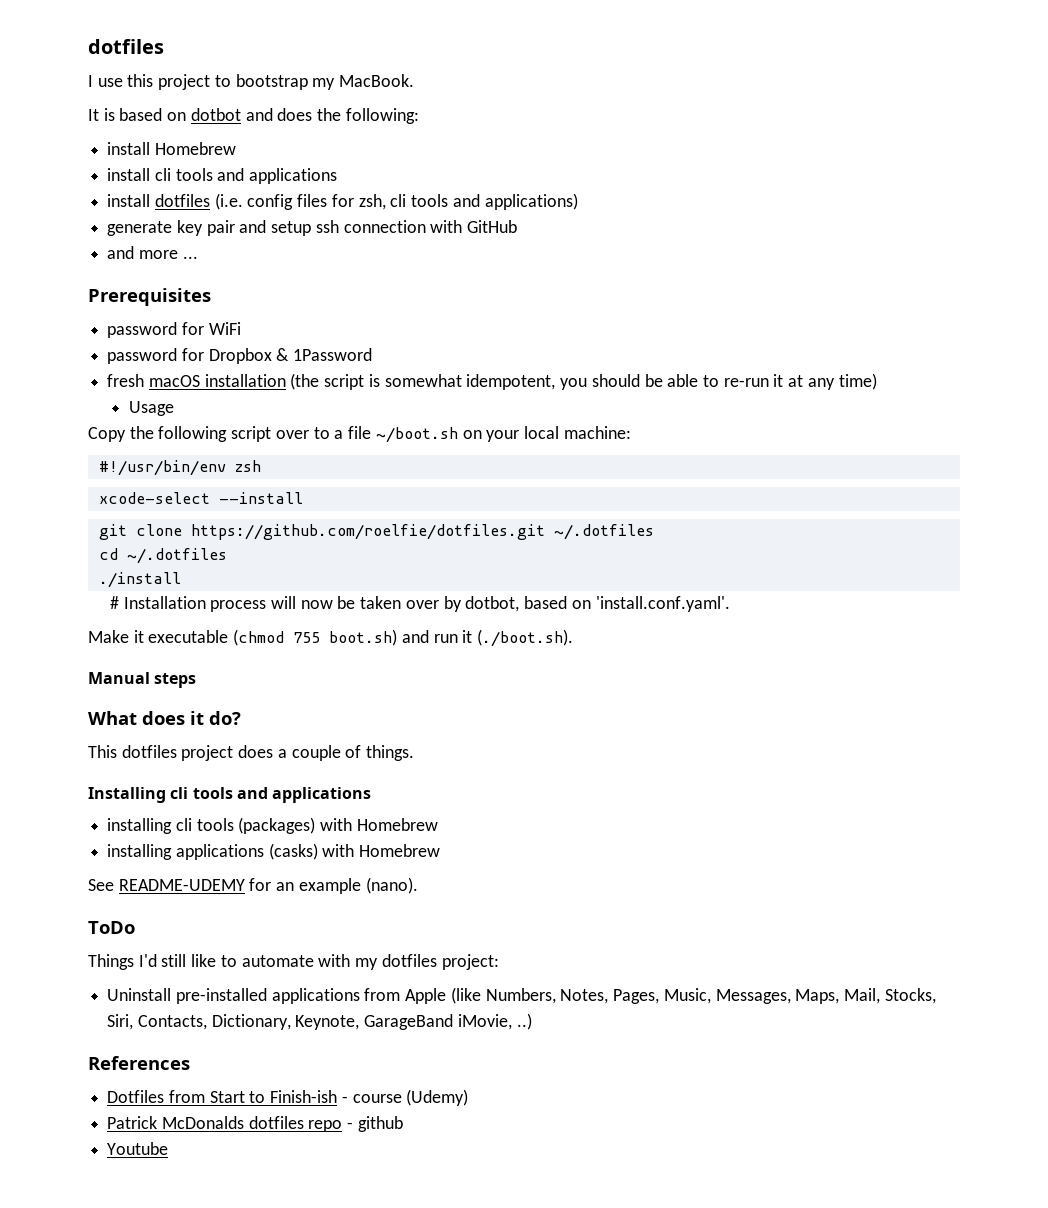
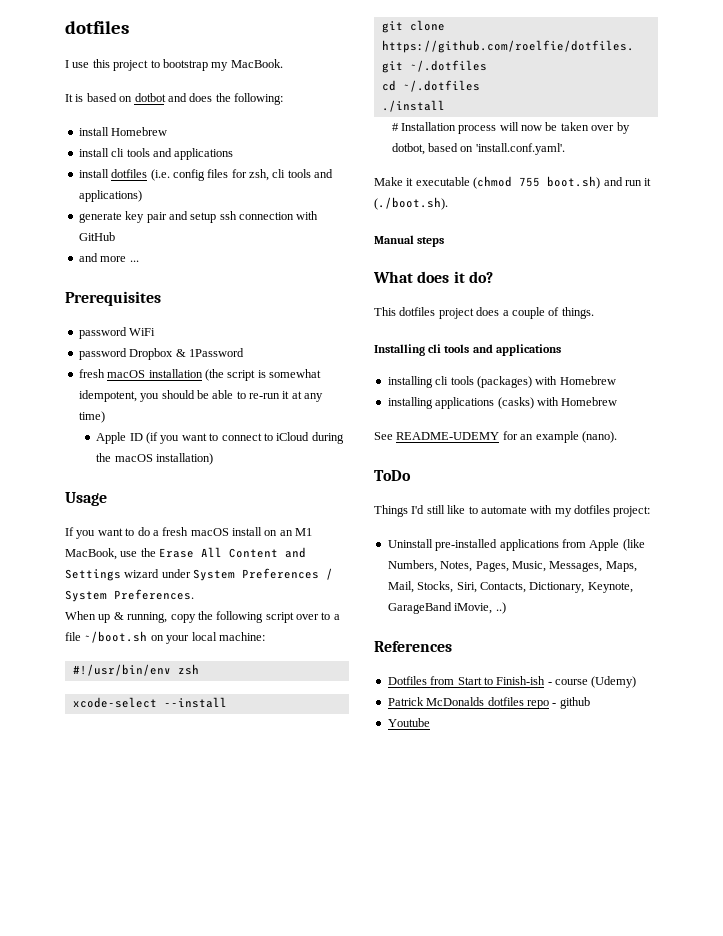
[181,322,204,335] for -> (127, 333) none
[181,348,204,361] for -> (127, 354) none
[129,401,175,416] [88,427,126,442] Usage // Copy -> [96,432,344,444] [96,453,214,465] [65,492,107,506] [65,527,313,539] [65,547,307,560] [65,568,334,581] [65,589,194,602] [65,611,196,623] Apple ID (if you want to connect to iCloud during the macOS installation) // Usage // If you want to do a fresh macOS install on an M1 MacBook, use the Erase All Content and Settings wizard under System Preferences / System Preferences. // When up & running, copy

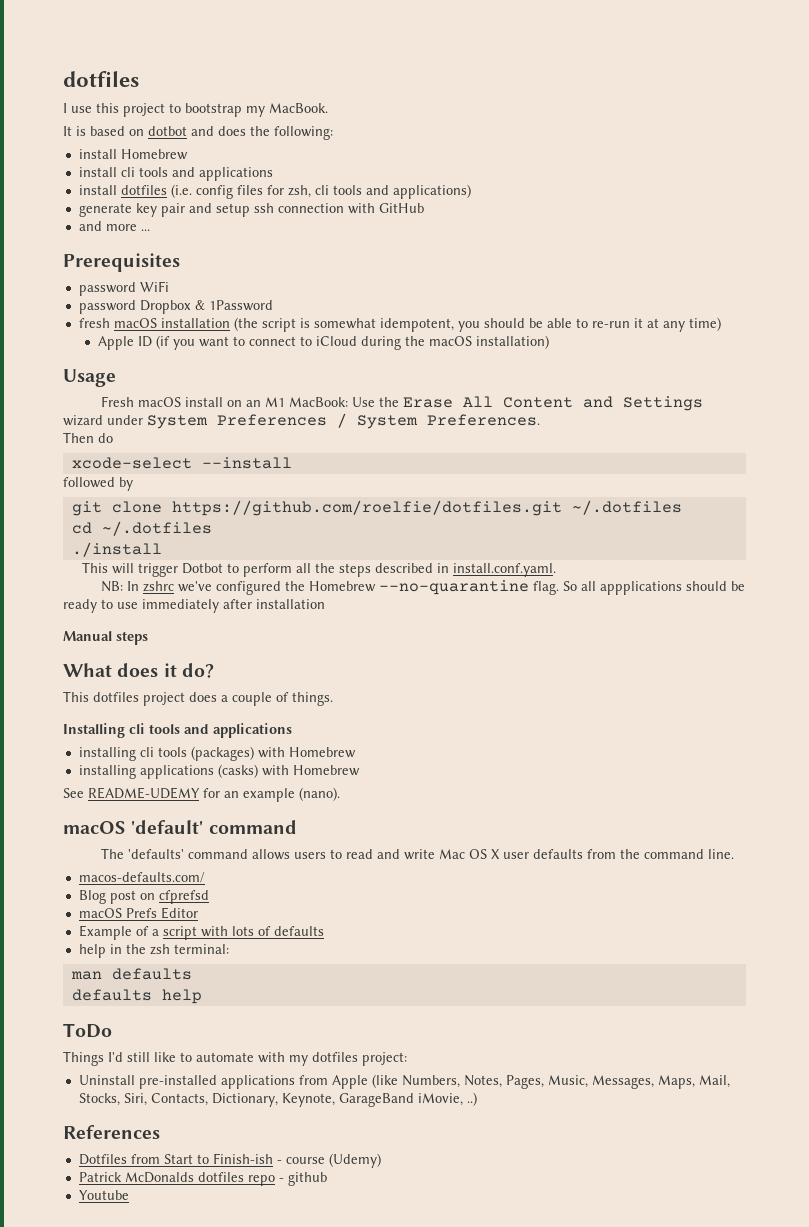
[65,527,189,539] If you want to do a fresh -> [100,396,134,407] Fresh
[65,548,138,560] MacBook, use -> [288,397,375,407] MacBook: Use
[65,611,340,623] [65,631,265,644] [72,664,199,676] When up & running, copy the following script over to a file ~/boot.sh on your local machine: // #!/usr/bin/env zsh -> [63,432,113,443] Then do
(227, 702) none -> [63,477,133,491] // followed by
[391,122,630,134] [391,143,565,155] [374,176,652,189] [374,197,448,210] # Installation process will now be taken over by dotbot, based on 'install.conf.yaml'. // Make it executable (chmod 755 boot.sh) and run it (./boot.sh). -> [81,562,556,577] [100,580,745,595] [63,599,325,613] This will trigger Dotbot to perform all the steps described in install.conf.yaml. // NB: In zshrc we've configured the Homebrew --no-quarantine flag. So all appplications should be ready to use immediately after installation
(617, 437) none -> [63,820,297,834] [100,848,734,860] [78,872,205,883] [78,890,209,904] [78,907,198,919] [78,925,324,940] [78,944,229,958] [70,968,192,980] [71,989,202,1004] // macOS 'default' command // The 'defaults' command allows users to read and write Mac OS X user defaults from the command line. // macos-defaults.com/ // Blog post on cfprefsd // macOS Prefs Editor // Example of a script with lots of defaults // help in the zsh terminal: // man defaults // defaults help

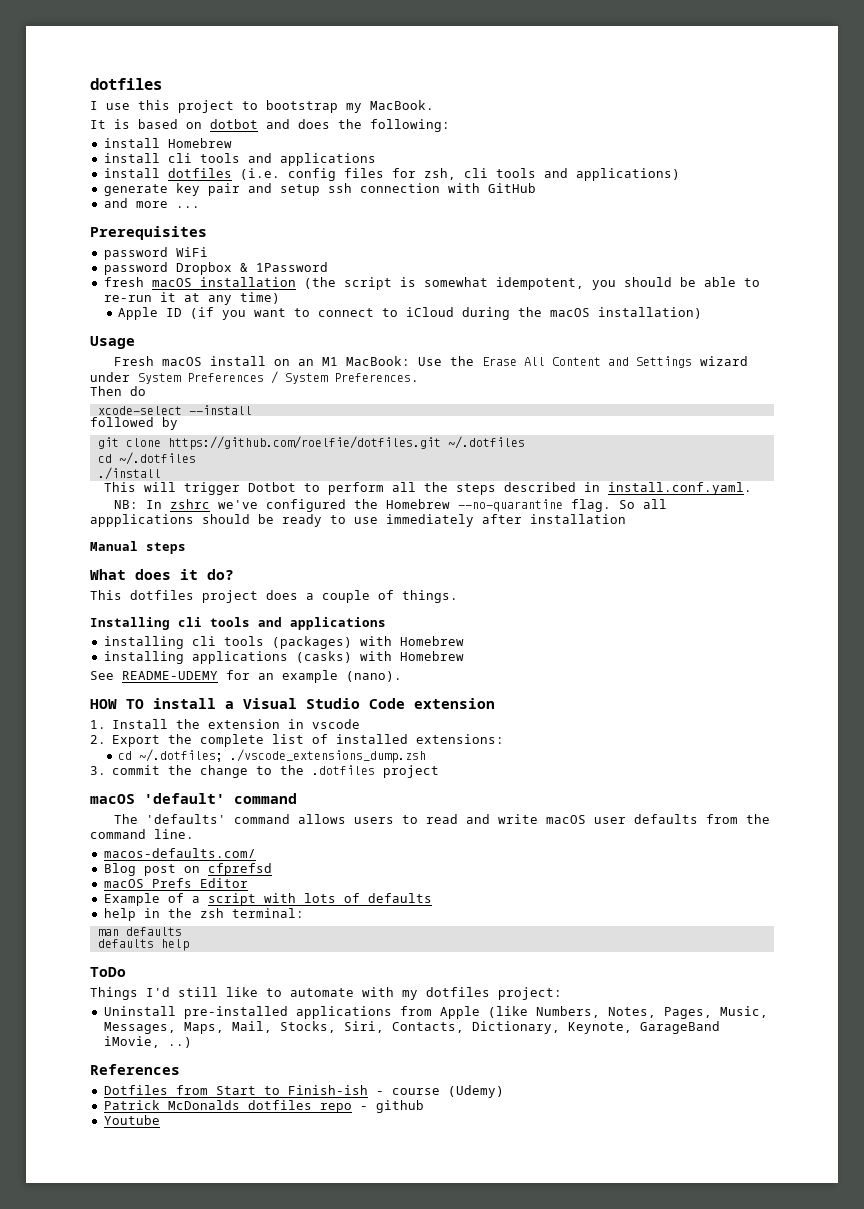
(340, 794) none -> [90,698,495,709] [90,719,361,729] [90,734,505,747] [118,749,427,763] [90,765,440,778] // HOW TO install a Visual Studio Code extension // 1. Install the extension in vscode // 2. Export the complete list of installed extensions: // cd ~/.dotfiles; ./vscode_extensions_dump.zsh // 3. commit the change to the .dotfiles project
[438,849,500,859] Mac OS X -> [545,815,586,824] macOS

